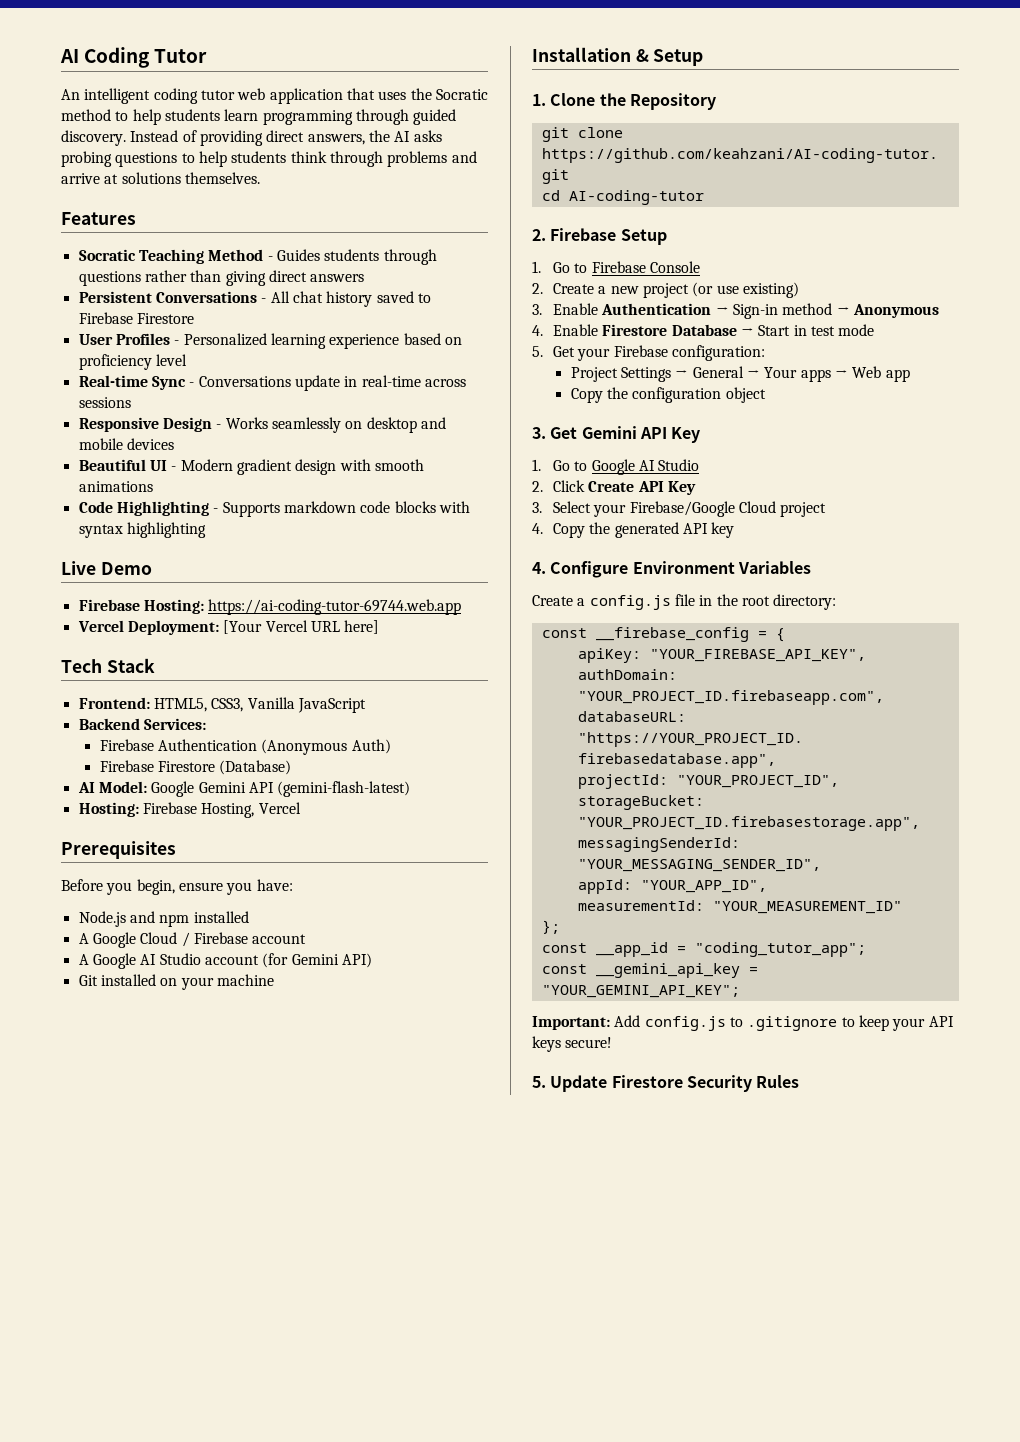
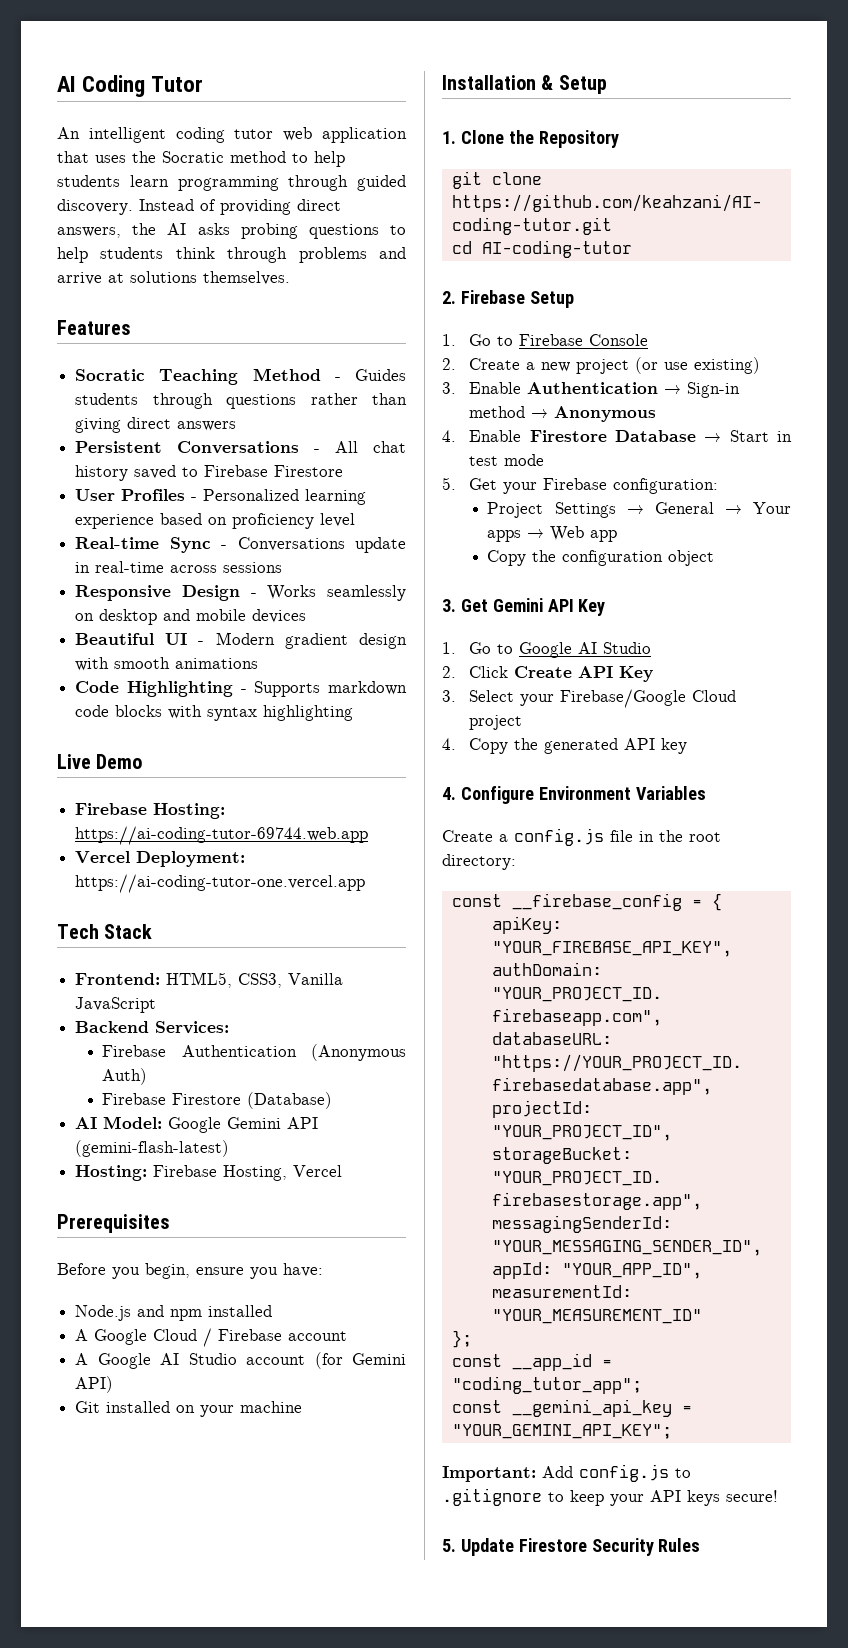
[223,620,380,634] [Your Vercel URL here] -> [75,874,366,893] https://ai-coding-tutor-one.vercel.app

